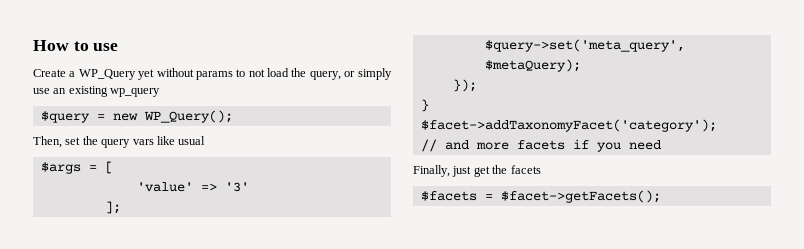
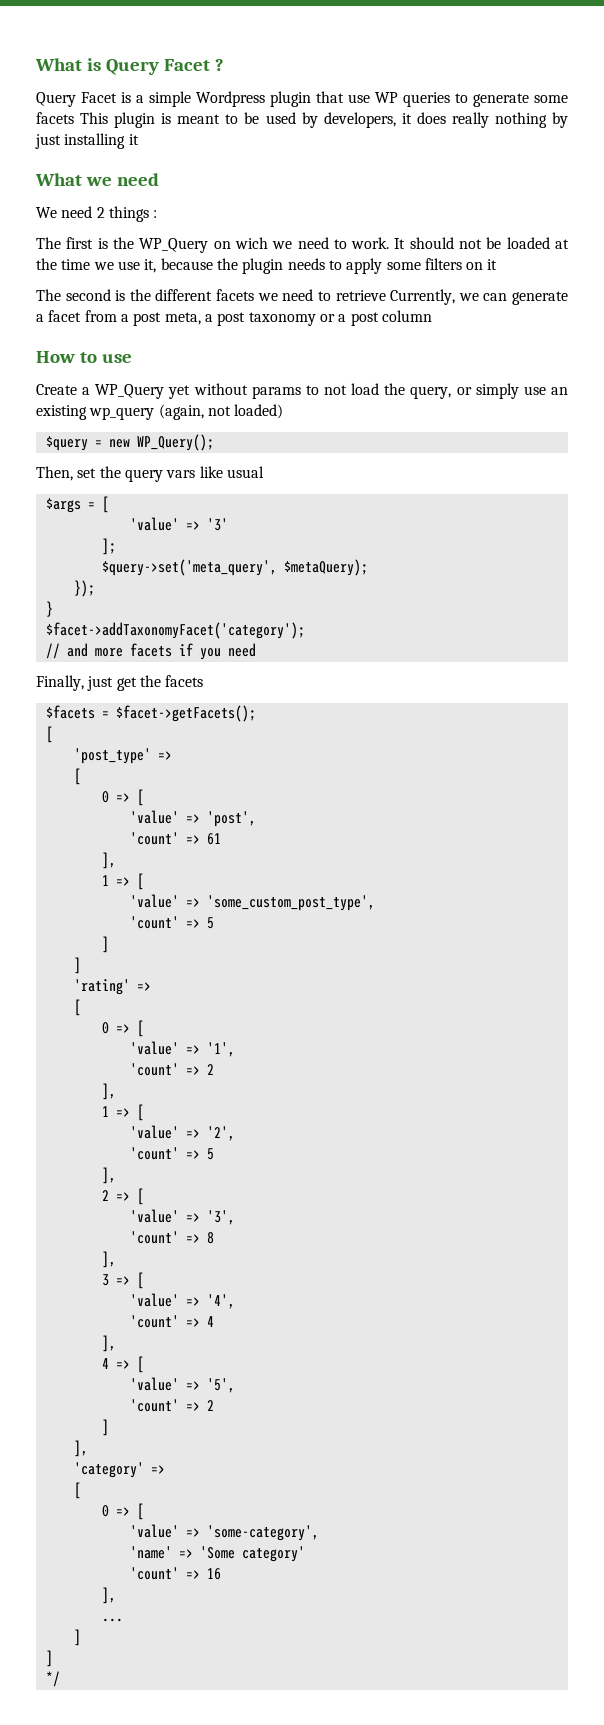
(33, 45) none -> [35,58,224,75] [36,91,568,107] [36,112,568,128] [35,133,139,149] [35,173,159,186] [36,206,158,222] [36,237,569,253] [36,258,498,274] [36,289,569,305] [36,310,432,326] What is Query Facet ? // Query Facet is a simple Wordpress plugin that use WP queries to generate some facets This plugin is meant to be used by developers, it does really nothing by just installing it // What we need // We need 2 things : // The first is the WP_Query on wich we need to work. It should not be loaded at the time we use it, because the plugin needs to apply some filters on it // The second is the different facets we need to retrieve Currently, we can generate a facet from a post meta, a post taxonomy or a post column //
(161, 92) none -> [158,404,284,420] (again, not loaded)
(661, 196) none -> [45,726,53,743] [73,748,172,764] [73,768,81,785] [101,789,144,806] [129,810,256,827] [129,832,221,845] [101,852,116,869] [101,873,144,890] [129,894,375,911] [129,916,214,929] [101,936,109,953] [73,957,81,974] [73,979,151,995] [73,999,81,1016] [101,1020,144,1037] [129,1041,235,1057] [129,1063,214,1076] [101,1083,116,1100] [101,1104,144,1121] [129,1125,235,1141] [129,1147,214,1160] [101,1167,116,1184] [101,1188,144,1205] [129,1209,235,1225] [129,1231,214,1244] [101,1251,116,1268] [101,1272,144,1289] [129,1293,235,1309] [129,1315,214,1328] [101,1335,116,1352] [101,1356,144,1373] [129,1377,235,1393] [129,1399,214,1412] [101,1419,109,1436] [73,1440,88,1457] [73,1462,165,1478] [73,1482,81,1499] [101,1503,144,1520] [129,1524,319,1541] [129,1546,305,1562] [129,1567,221,1580] [101,1587,116,1604] [101,1618,123,1622] [73,1629,81,1646] [45,1650,53,1667] [45,1671,60,1687] // [ // 'post_type' => // [ // 0 => [ // 'value' => 'post', // 'count' => 61 // ], // 1 => [ // 'value' => 'some_custom_post_type', // 'count' => 5 // ] // ] // 'rating' => // [ // 0 => [ // 'value' => '1', // 'count' => 2 // ], // 1 => [ // 'value' => '2', // 'count' => 5 // ], // 2 => [ // 'value' => '3', // 'count' => 8 // ], // 3 => [ // 'value' => '4', // 'count' => 4 // ], // 4 => [ // 'value' => '5', // 'count' => 2 // ] // ], // 'category' => // [ // 0 => [ // 'value' => 'some-category', // 'name' => 'Some category' // 'count' => 16 // ], // ... // ] // ] // */

